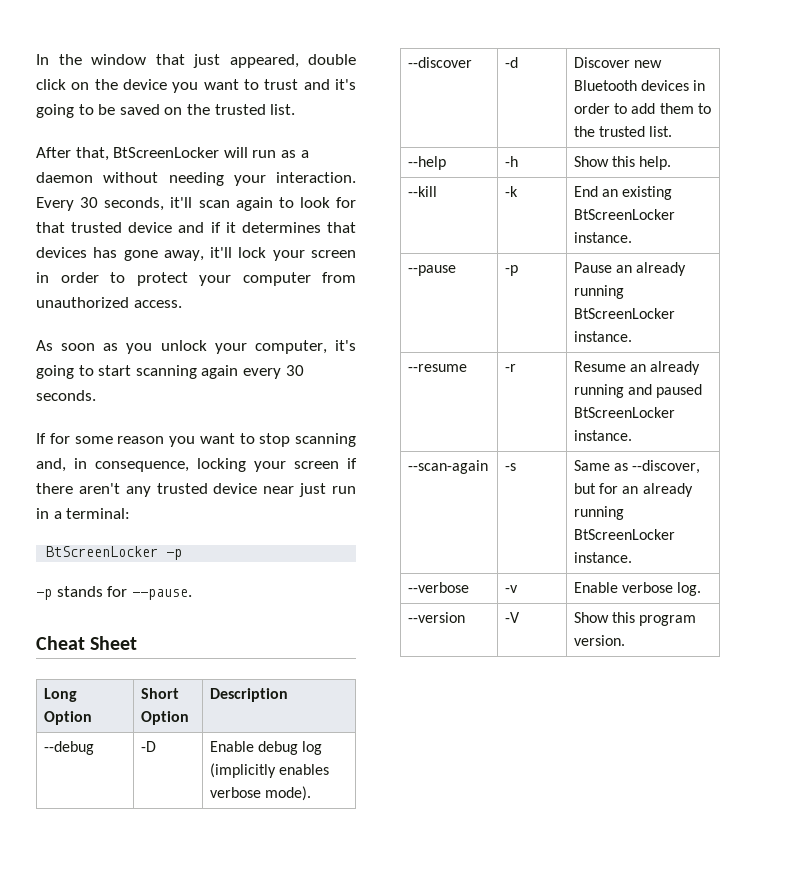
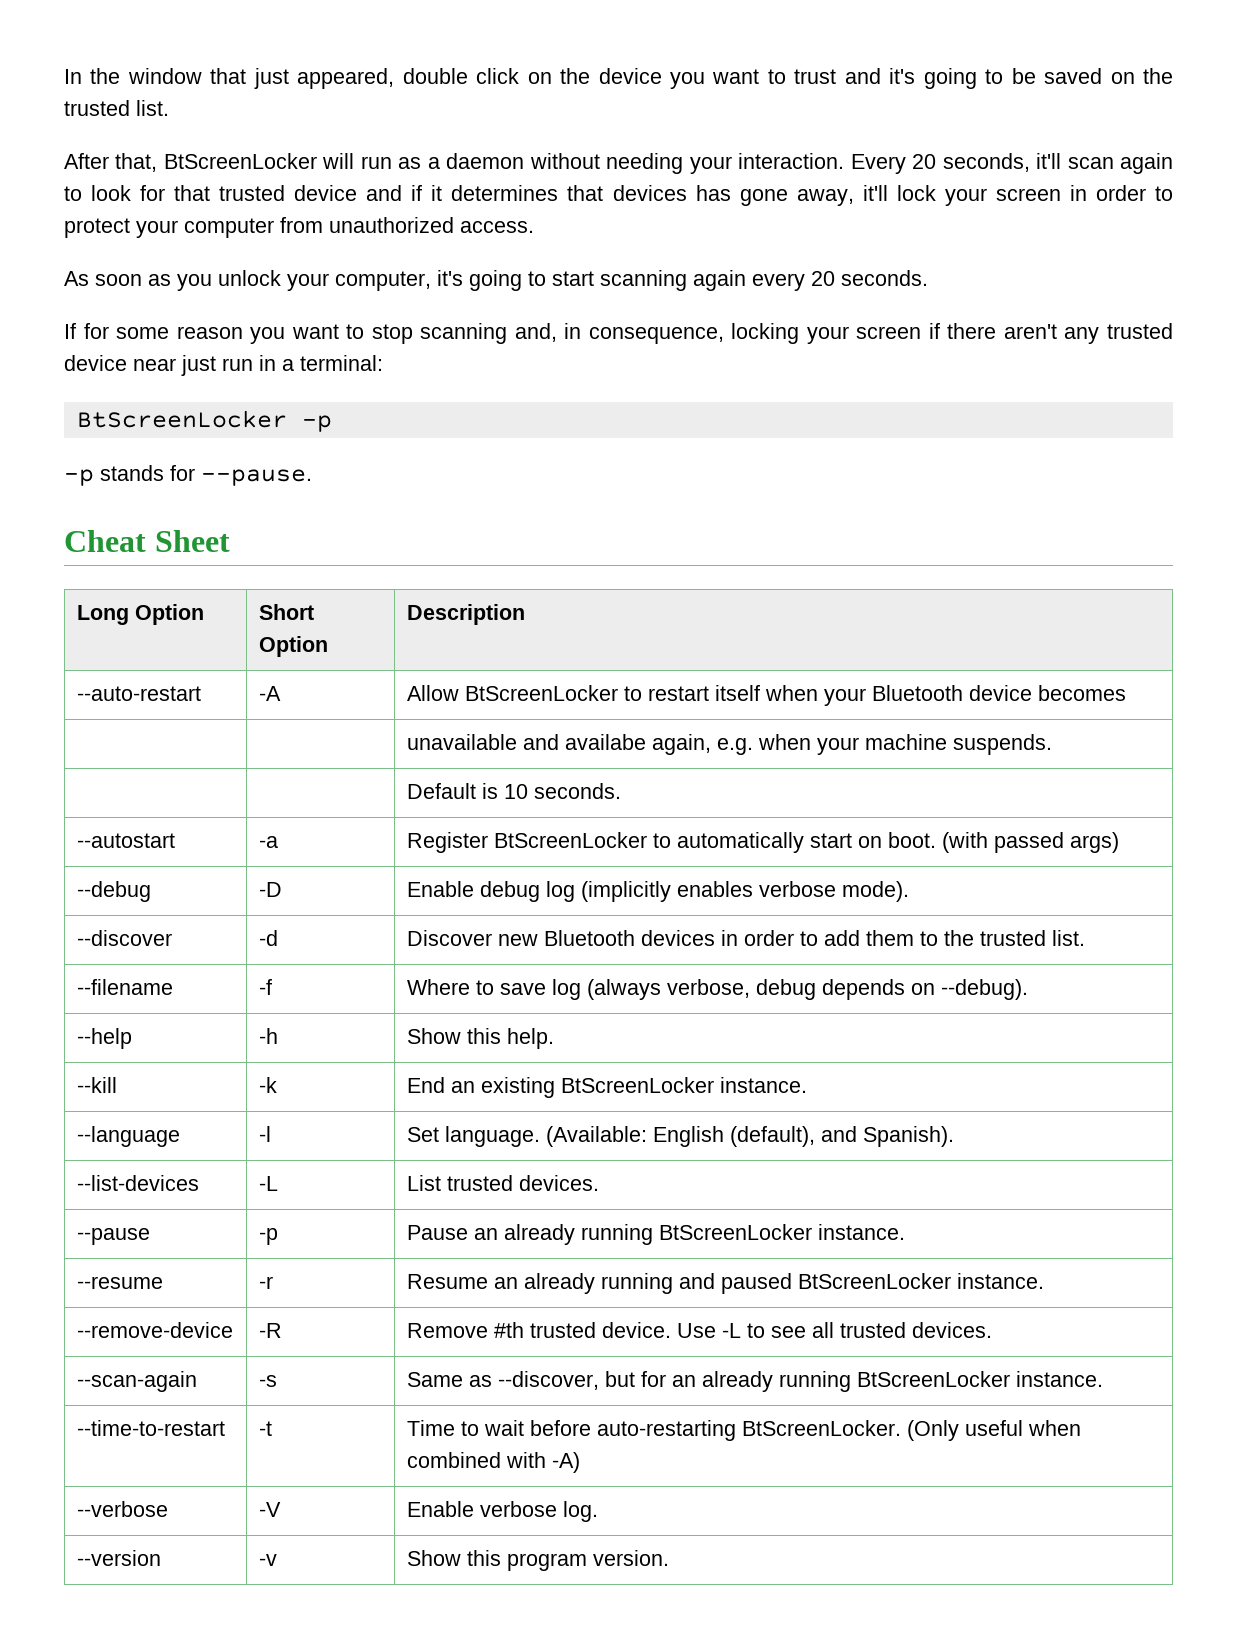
[80,197,99,208] 30 -> [912,154,937,169] 20
[285,365,304,376] 30 -> [811,271,835,286] 20
(288, 695) none -> [76,686,201,701] [258,686,281,701] [406,685,1126,706] [406,734,1052,755] [406,783,621,799] [76,833,175,848] [258,836,278,848] [406,832,1119,853] // --auto-restart | -A | Allow BtScreenLocker to restart itself when your Bluetooth device becomes // | | unavailable and availabe again, e.g. when your machine suspends. // | | Default is 10 seconds. // --autostart | -a | Register BtScreenLocker to automatically start on boot. (with passed args)
(673, 131) none -> [76,979,173,995] [258,979,272,995] [406,979,1028,1000] // --filename | -f | Where to save log (always verbose, debug depends on --debug).
(632, 237) none -> [76,1126,180,1147] [258,1126,271,1142] [406,1126,954,1147] [76,1175,199,1191] [258,1176,278,1191] [406,1175,599,1191] // --language | -l | Set language. (Available: English (default), and Spanish). // --list-devices | -L | List trusted devices.
(632, 435) none -> [76,1322,233,1338] [258,1323,282,1338] [406,1322,992,1338] // --remove-device | -R | Remove #th trusted device. Use -L to see all trusted devices.
(632, 557) none -> [76,1420,225,1436] [258,1421,272,1436] [406,1420,1081,1441] [406,1452,580,1473] // --time-to-restart | -t | Time to wait before auto-restarting BtScreenLocker. (Only useful when combined with -A)
[504,585,518,593] -v -> [258,1502,281,1517] -V
[504,612,520,623] -V -> [258,1554,277,1566] -v

